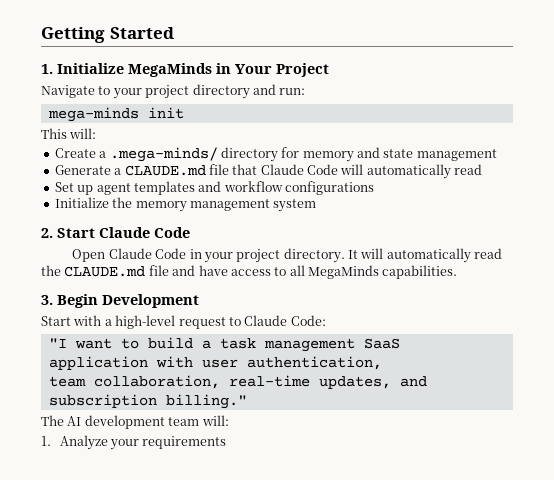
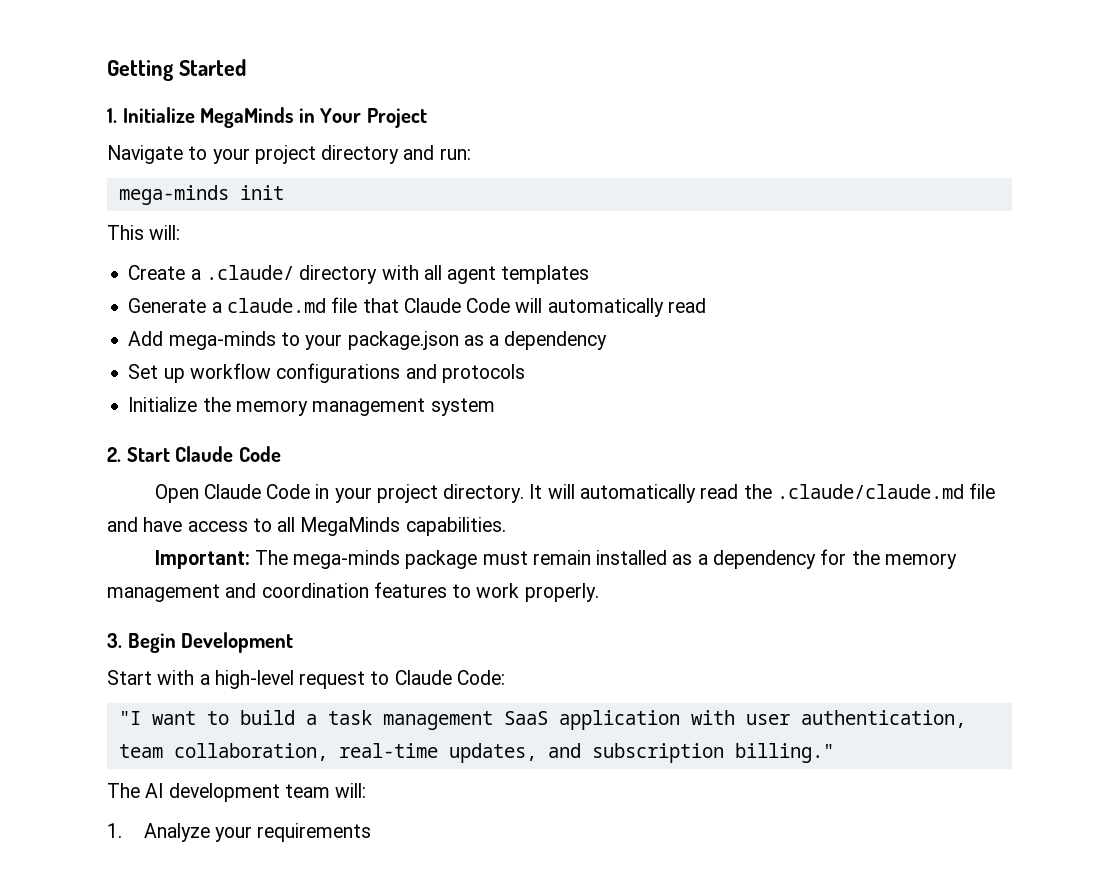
[109,147,497,162] .mega-minds/ directory for memory and state management -> [205,265,590,284] .claude/ directory with all agent templates
[124,165,206,176] CLAUDE.md -> [226,298,326,313] claude.md
(483, 169) none -> [128,331,608,350] // Add mega-minds to your package.json as a dependency
[96,181,222,195] agent templates and -> (185, 375) none
(374, 188) none -> [405,364,525,383] and protocols
[64,266,146,277] CLAUDE.md -> [776,484,964,499] .claude/claude.md
(458, 272) none -> [154,549,957,569] [107,582,599,602] // Important: The mega-minds package must remain installed as a dependency for the memory management and coordination features to work properly.

